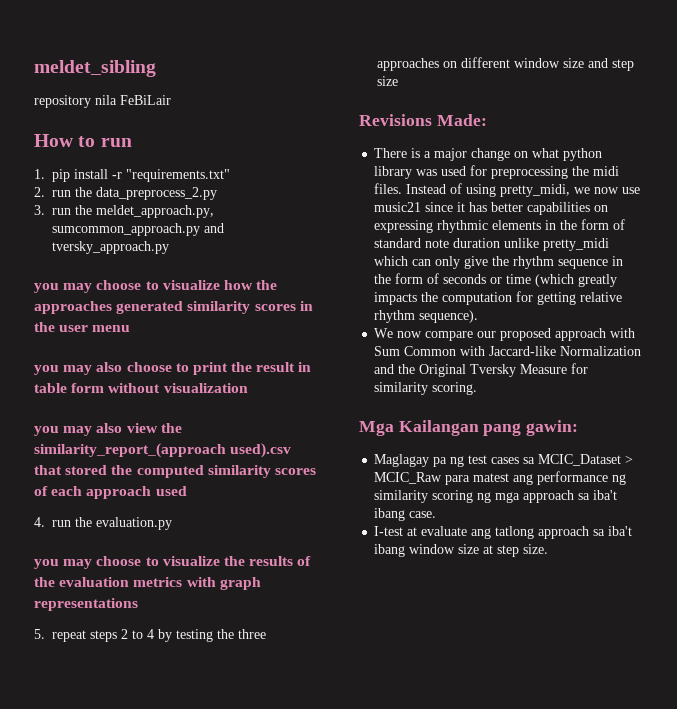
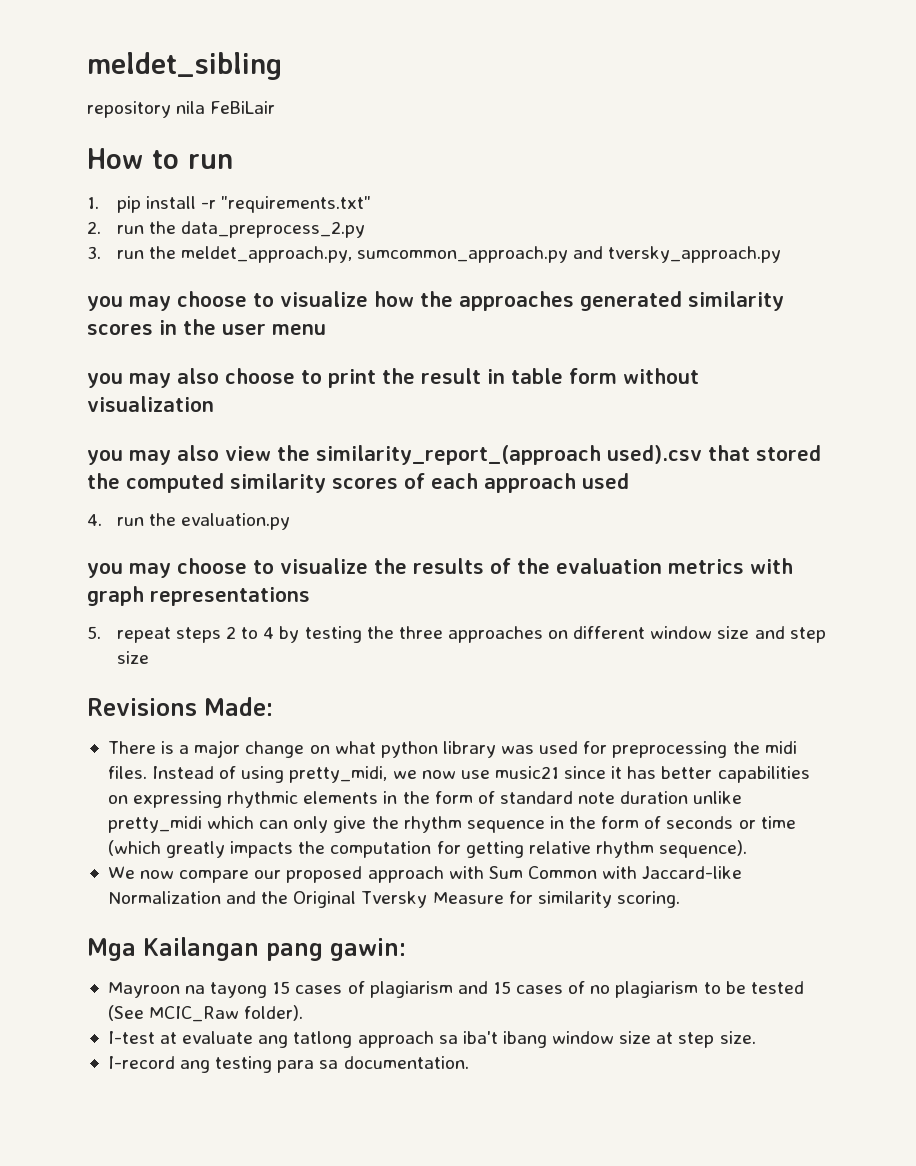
[374,454,634,467] [374,471,627,485] [374,490,618,503] [374,508,437,521] Maglagay pa ng test cases sa MCIC_Dataset > MCIC_Raw para matest ang performance ng similarity scoring ng mga approach sa iba't ibang case. -> [107,981,804,998] [107,1005,304,1022] Mayroon na tayong 15 cases of plagiarism and 15 cases of no plagiarism to be tested (See MCIC_Raw folder).
(549, 549) none -> [107,1056,469,1073] // I-record ang testing para sa documentation.

